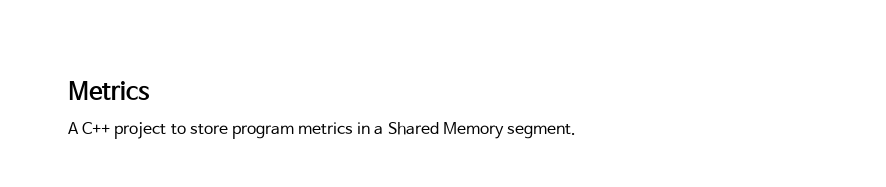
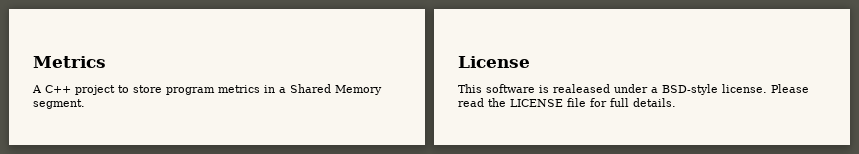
(577, 131) none -> [458,56,530,68] [458,84,809,95] [458,98,676,107] // License // This software is realeased under a BSD-style license. Please read the LICENSE file for full details.

